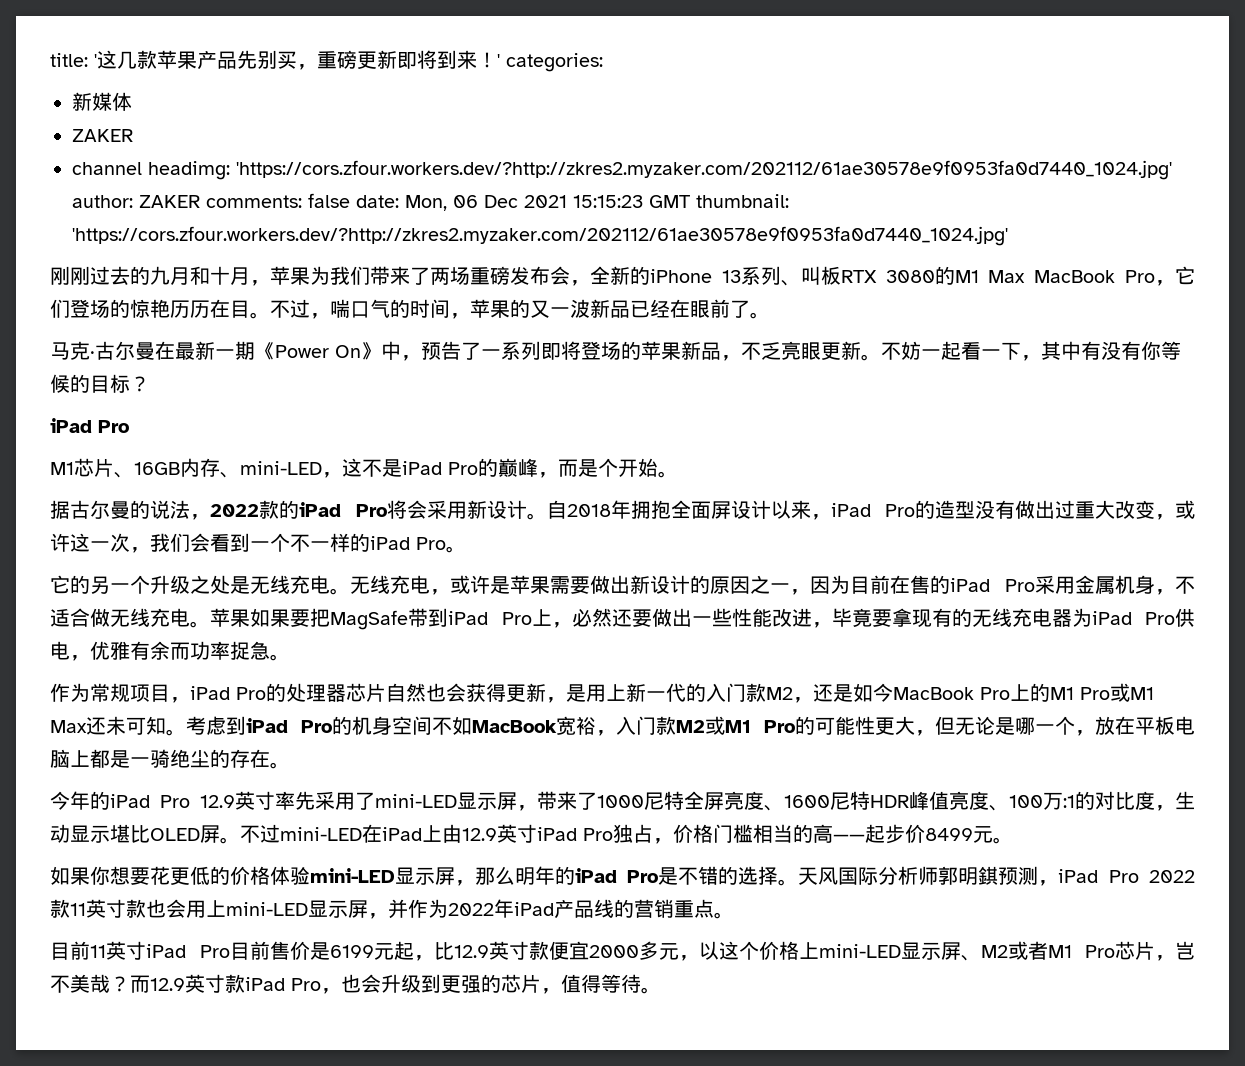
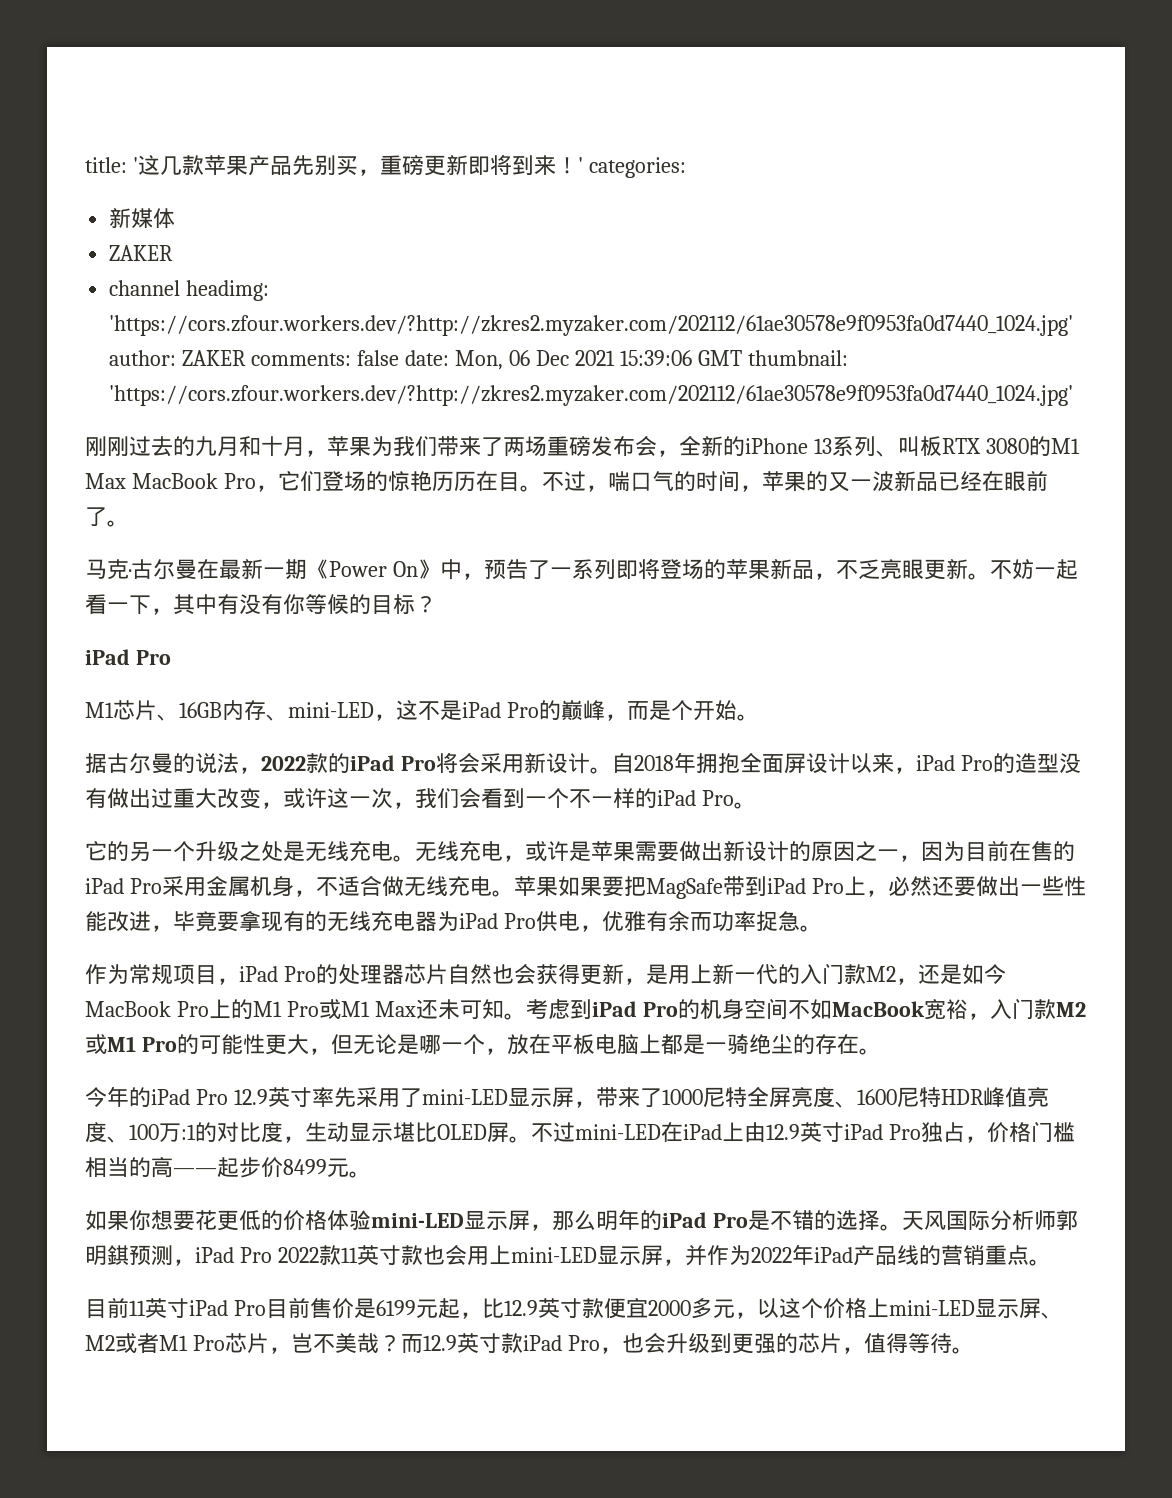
[573,195,643,208] 15:15:23 -> [619,350,692,366] 15:39:06

